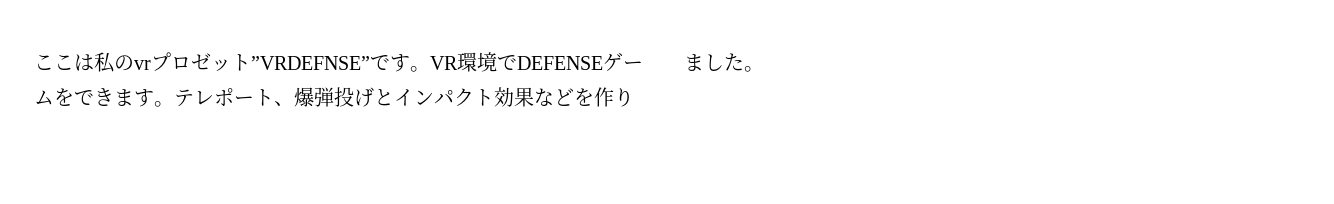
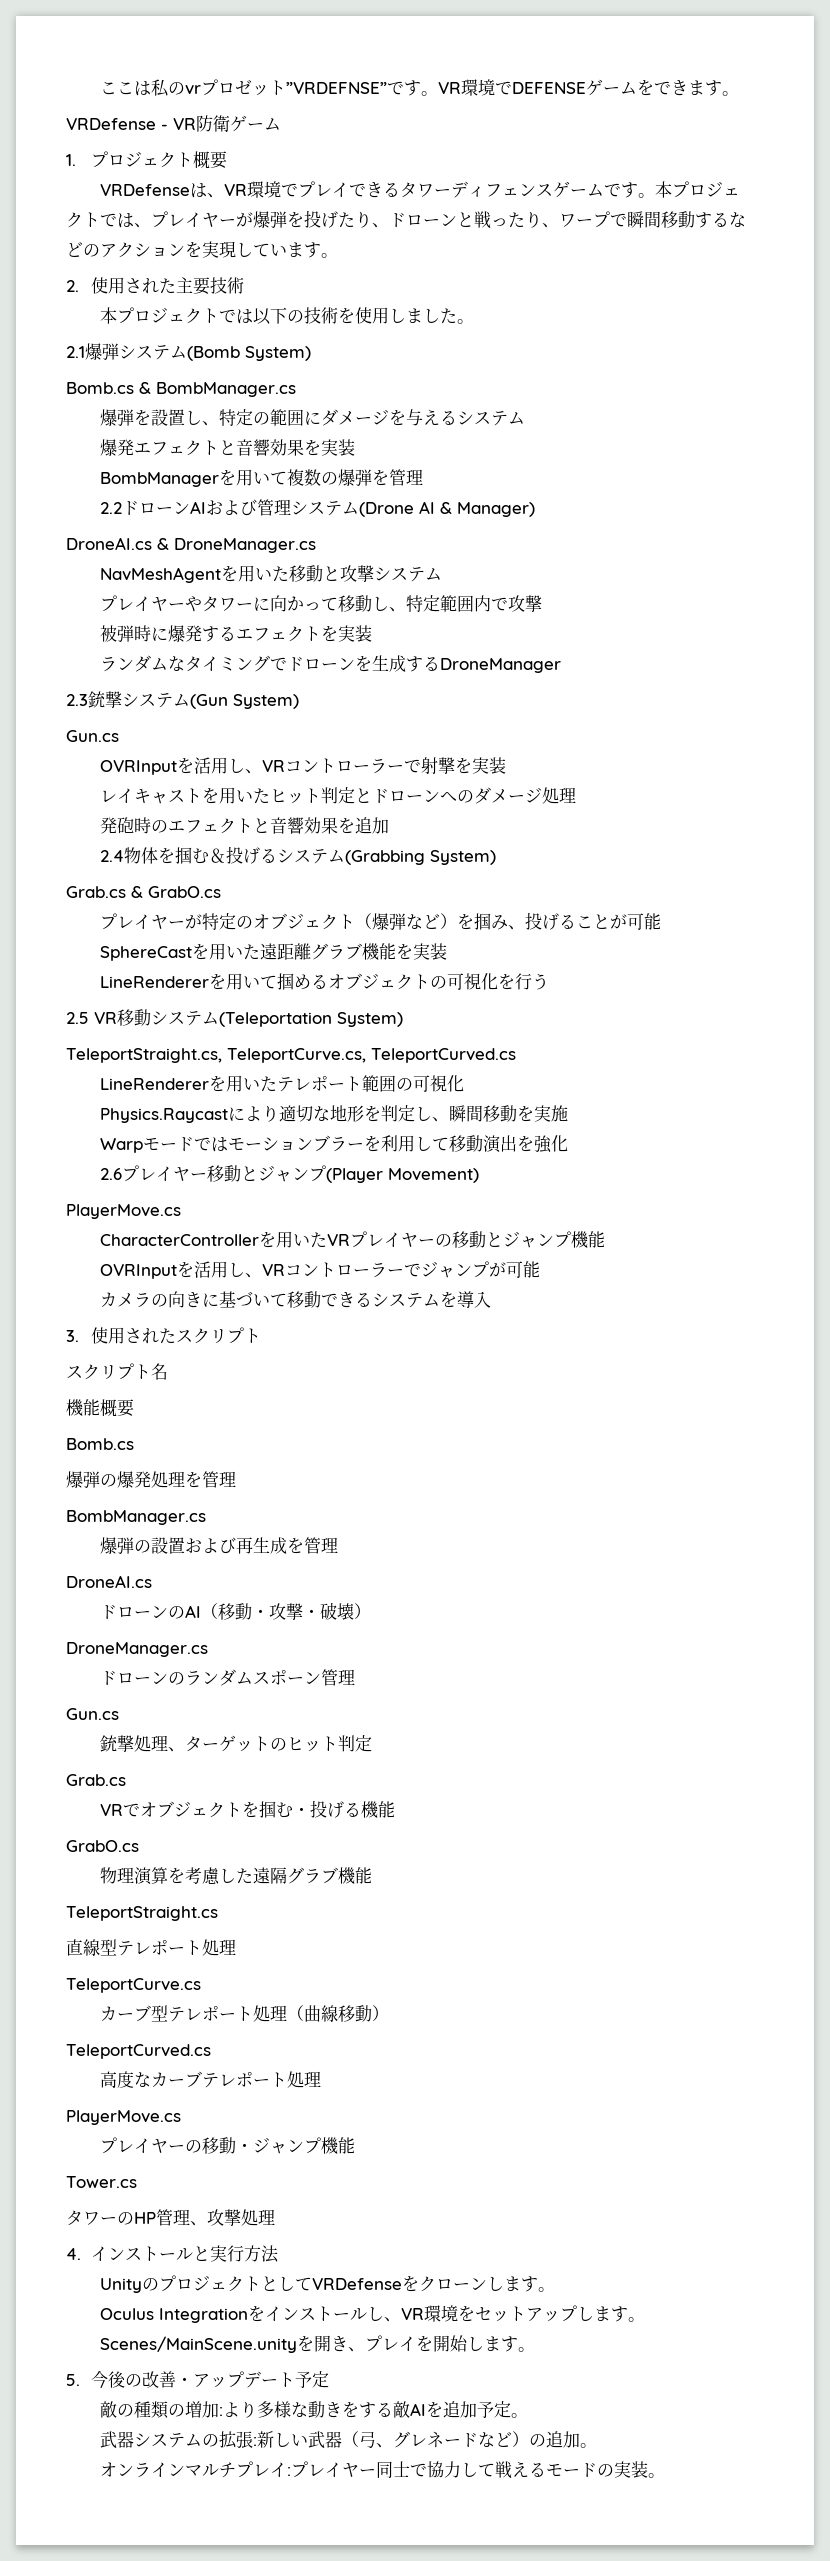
[174,87,634,107] [684,53,744,71] テレポート、爆弾投げとインパクト効果などを作りました -> [66,115,281,132] [66,151,228,169] [99,181,740,198] [66,210,746,229] [66,241,338,258] [66,277,245,295] [99,307,474,325] [66,343,311,361] [66,382,296,397] [99,409,525,427] [99,439,355,456] [99,469,423,487] [99,499,535,517] [66,537,316,553] [99,565,442,583] [99,595,542,613] [99,625,372,642] [99,655,561,673] [66,691,299,709] [66,730,119,742] [99,757,506,775] [99,787,576,804] [99,817,389,834] [99,846,496,865] [66,886,221,898] [99,912,661,931] [99,943,447,961] [99,973,549,990] [66,1009,403,1027] [66,1048,516,1063] [99,1075,464,1092] [99,1105,568,1123] [99,1135,568,1153] [99,1165,479,1183] [66,1204,181,1219] [99,1231,605,1248] [99,1261,540,1279] [99,1291,491,1308] [66,1327,262,1344] [66,1363,168,1380] [66,1399,134,1417] [66,1438,134,1450] [66,1471,236,1488] [66,1510,206,1525] [99,1537,338,1554] [66,1575,152,1588] [99,1602,371,1620] [66,1642,208,1657] [99,1669,355,1686] [66,1708,119,1720] [99,1735,372,1752] [66,1774,126,1786] [99,1800,395,1818] [66,1840,139,1852] [99,1867,372,1885] [66,1906,218,1921] [66,1939,236,1956] [66,1978,201,1993] [99,2005,389,2022] [66,2044,211,2059] [99,2071,321,2088] [66,2110,181,2125] [99,2137,355,2154] [66,2176,137,2188] [66,2209,275,2226] [66,2245,280,2263] [99,2275,555,2293] [99,2305,645,2323] [99,2335,535,2353] [66,2370,330,2389] [99,2401,528,2419] [99,2431,597,2449] [99,2461,648,2479] // VRDefense - VR防衛ゲーム // 1.プロジェクト概要 // VRDefenseは、VR環境でプレイできるタワーディフェンスゲームです。本プロジェクトでは、プレイヤーが爆弾を投げたり、ドローンと戦ったり、ワープで瞬間移動するなどのアクションを実現しています。 // 2.使用された主要技術 // 本プロジェクトでは以下の技術を使用しました。 // 2.1爆弾システム(Bomb System) // Bomb.cs & BombManager.cs // 爆弾を設置し、特定の範囲にダメージを与えるシステム // 爆発エフェクトと音響効果を実装 // BombManagerを用いて複数の爆弾を管理 // 2.2ドローンAIおよび管理システム(Drone AI & Manager) // DroneAI.cs & DroneManager.cs // NavMeshAgentを用いた移動と攻撃システム // プレイヤーやタワーに向かって移動し、特定範囲内で攻撃 // 被弾時に爆発するエフェクトを実装 // ランダムなタイミングでドローンを生成するDroneManager // 2.3銃撃システム(Gun System) // Gun.cs // OVRInputを活用し、VRコントローラーで射撃を実装 // レイキャストを用いたヒット判定とドローンへのダメージ処理 // 発砲時のエフェクトと音響効果を追加 // 2.4物体を掴む＆投げるシステム(Grabbing System) // Grab.cs & GrabO.cs // プレイヤーが特定のオブジェクト（爆弾など）を掴み、投げることが可能 // SphereCastを用いた遠距離グラブ機能を実装 // LineRendererを用いて掴めるオブジェクトの可視化を行う // 2.5 VR移動システム(Teleportation System) // TeleportStraight.cs, TeleportCurve.cs, TeleportCurved.cs // LineRendererを用いたテレポート範囲の可視化 // Physics.Raycastにより適切な地形を判定し、瞬間移動を実施 // Warpモードではモーションブラーを利用して移動演出を強化 // 2.6プレイヤー移動とジャンプ(Player Movement) // PlayerMove.cs // CharacterControllerを用いたVRプレイヤーの移動とジャンプ機能 // OVRInputを活用し、VRコントローラーでジャンプが可能 // カメラの向きに基づいて移動できるシステムを導入 // 3.使用されたスクリプト // スクリプト名 // 機能概要 // Bomb.cs // 爆弾の爆発処理を管理 // BombManager.cs // 爆弾の設置および再生成を管理 // DroneAI.cs // ドローンのAI（移動・攻撃・破壊） // DroneManager.cs // ドローンのランダムスポーン管理 // Gun.cs // 銃撃処理、ターゲットのヒット判定 // Grab.cs // VRでオブジェクトを掴む・投げる機能 // GrabO.cs // 物理演算を考慮した遠隔グラブ機能 // TeleportStraight.cs // 直線型テレポート処理 // TeleportCurve.cs // カーブ型テレポート処理（曲線移動） // TeleportCurved.cs // 高度なカーブテレポート処理 // PlayerMove.cs // プレイヤーの移動・ジャンプ機能 // Tower.cs // タワーのHP管理、攻撃処理 // 4.インストールと実行方法 // UnityのプロジェクトとしてVRDefenseをクローンします。 // Oculus Integrationをインストールし、VR環境をセットアップします。 // Scenes/MainScene.unityを開き、プレイを開始します。 // 5.今後の改善・アップデート予定 // 敵の種類の増加:より多様な動きをする敵AIを追加予定。 // 武器システムの拡張:新しい武器（弓、グレネードなど）の追加。 // オンラインマルチプレイ:プレイヤー同士で協力して戦えるモードの実装

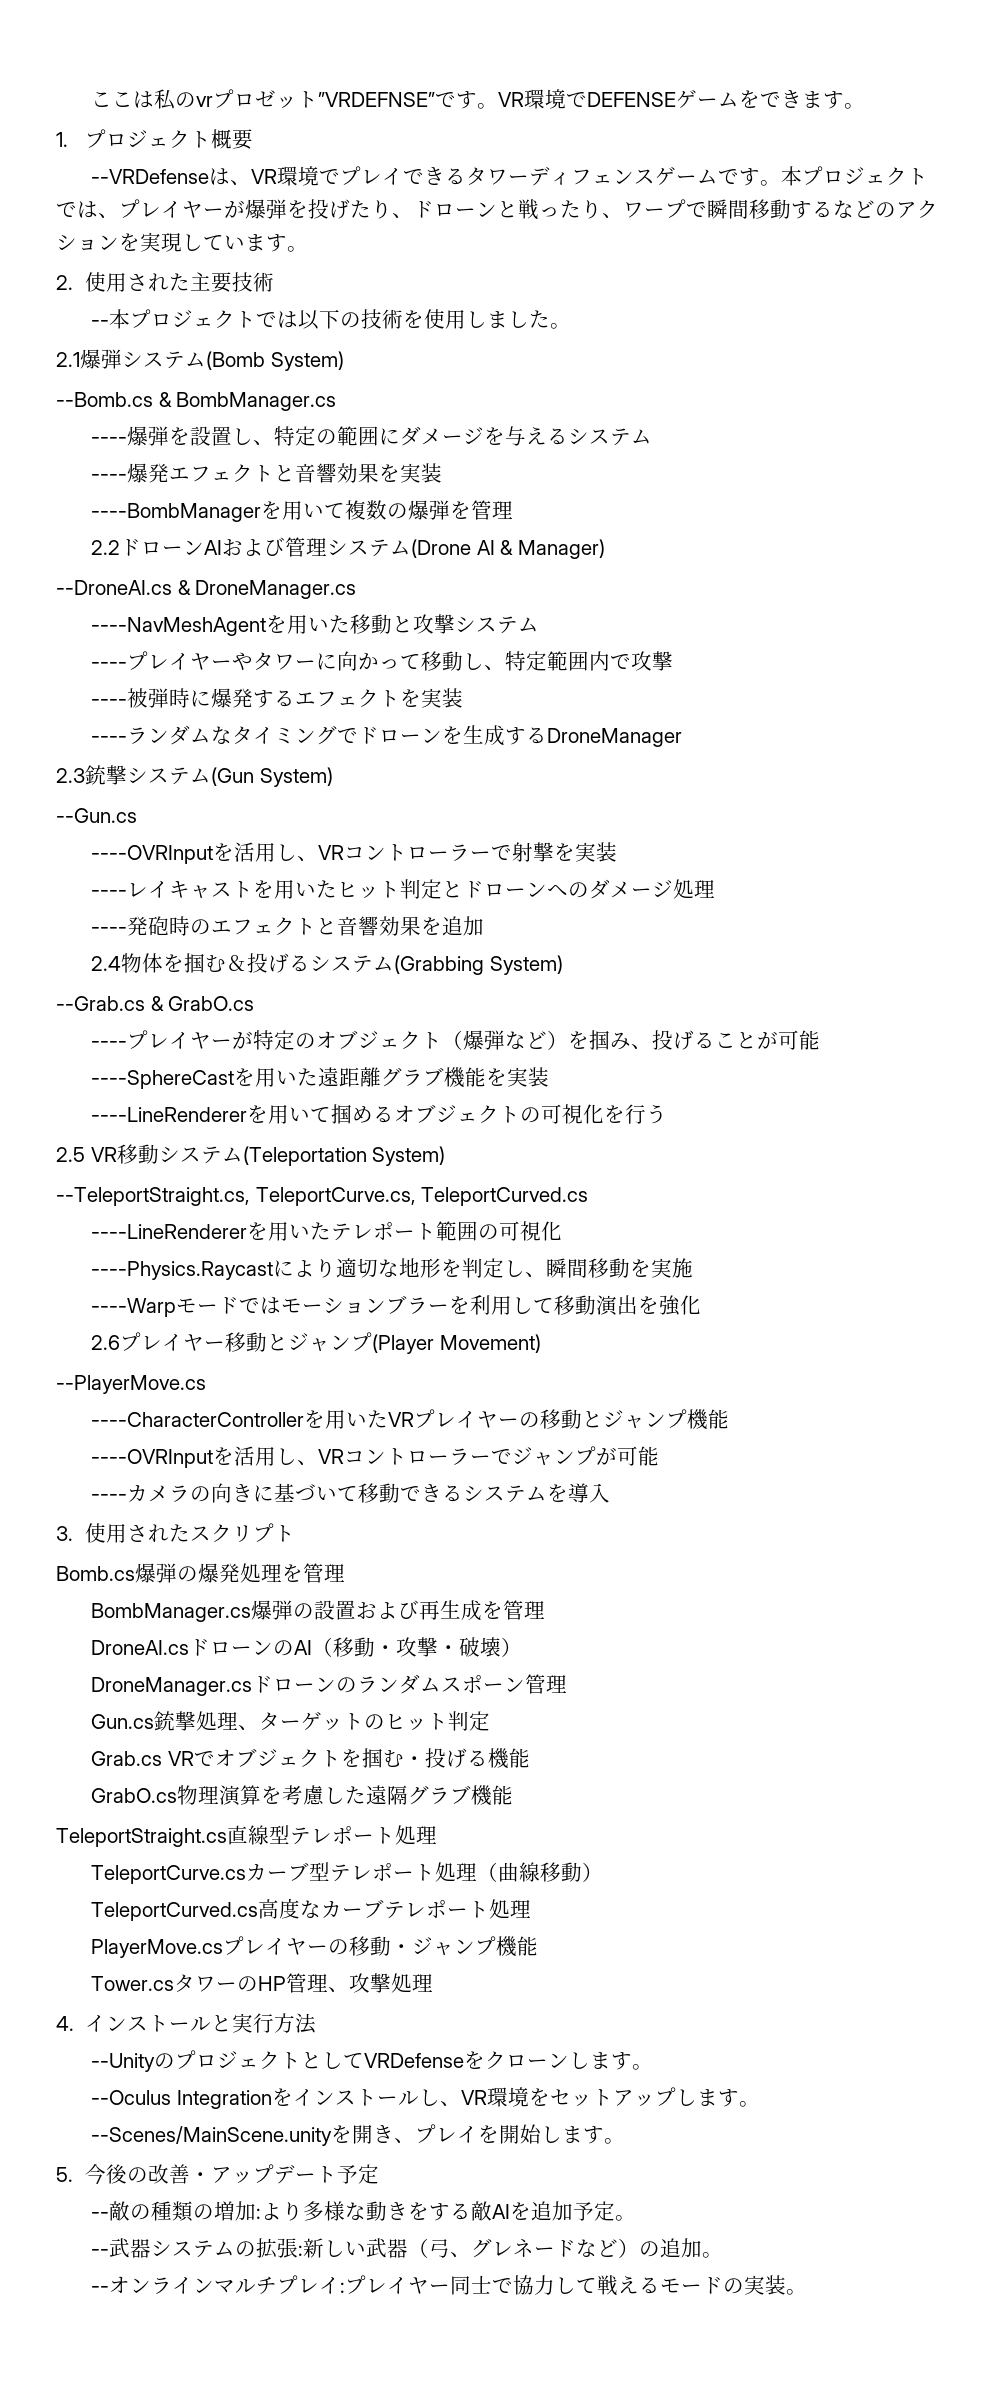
[66,115,281,132] // VRDefense - VR防衛ゲーム -> (865, 106) none
[99,184,190,196] VRDefense -> [90,169,209,184] --VRDefense
(245, 285) none -> [90,320,109,327] --
[66,382,134,394] Bomb.cs -> [56,392,153,407] --Bomb.cs
(296, 389) none -> [90,437,127,444] ----
(525, 418) none -> [90,474,127,481] ----
[99,472,219,487] BombManager -> [90,503,261,522] ----BombManager
[66,537,152,550] DroneAI.cs -> [56,580,172,595] --DroneAI.cs
[99,567,221,583] NavMeshAgent -> [90,617,266,636] ----NavMeshAgent
(442, 574) none -> [90,662,127,669] ----
(542, 603) none -> [90,699,127,706] ----
(372, 633) none -> [90,736,127,743] ----
[66,730,119,742] [99,760,177,775] Gun.cs // OVRInput -> [56,808,137,823] [90,845,213,864] --Gun.cs // ----OVRInput
(506, 765) none -> [90,890,127,897] ----
(576, 795) none -> [90,927,127,934] ----
[66,886,126,898] Grab.cs -> [56,996,145,1011] --Grab.cs
(221, 892) none -> [90,1041,127,1048] ----
[99,946,192,961] SphereCast -> [90,1070,234,1089] ----SphereCast
[99,976,209,988] LineRenderer -> [90,1107,247,1122] ----LineRenderer
[66,1048,222,1063] TeleportStraight.cs, -> [56,1187,250,1206] --TeleportStraight.cs,
[99,1078,209,1090] LineRenderer -> [90,1224,247,1239] ----LineRenderer
[99,1108,228,1123] Physics.Raycast -> [90,1261,273,1280] ----Physics.Raycast
[99,1138,143,1153] Warp -> [90,1298,176,1317] ----Warp
[66,1204,181,1219] [99,1234,259,1246] PlayerMove.cs // CharacterController -> [56,1375,206,1394] [90,1412,304,1427] --PlayerMove.cs // ----CharacterController
[99,1264,177,1279] OVRInput -> [90,1449,213,1468] ----OVRInput
(540, 1269) none -> [90,1494,127,1501] ----
[66,1363,168,1380] [66,1399,134,1417] [66,1438,134,1450] // スクリプト名 // 機能概要 // Bomb.cs // -> [56,1566,135,1581] // Bomb.cs
(206, 1517) // -> (251, 1612) none
(152, 1581) // -> (189, 1647) none
(208, 1649) // -> (252, 1686) none
(119, 1714) // -> (154, 1721) none
(126, 1780) // -> (162, 1758) none
(139, 1846) // -> (177, 1795) none
(218, 1913) // -> (227, 1837) none
(201, 1985) // -> (246, 1874) none
(211, 2051) // -> (258, 1911) none
(181, 2117) // -> (223, 1948) none
(137, 2182) // -> (174, 1983) none
[99,2278,142,2293] Unity -> [90,2053,155,2072] --Unity
[99,2308,154,2320] Oculus -> [90,2090,171,2105] --Oculus
[99,2336,297,2353] Scenes/MainScene.unity -> [90,2126,332,2146] --Scenes/MainScene.unity
(330, 2379) none -> [90,2212,109,2219] --
(528, 2415) none -> [90,2249,109,2256] --
(597, 2445) none -> [90,2286,109,2293] --

